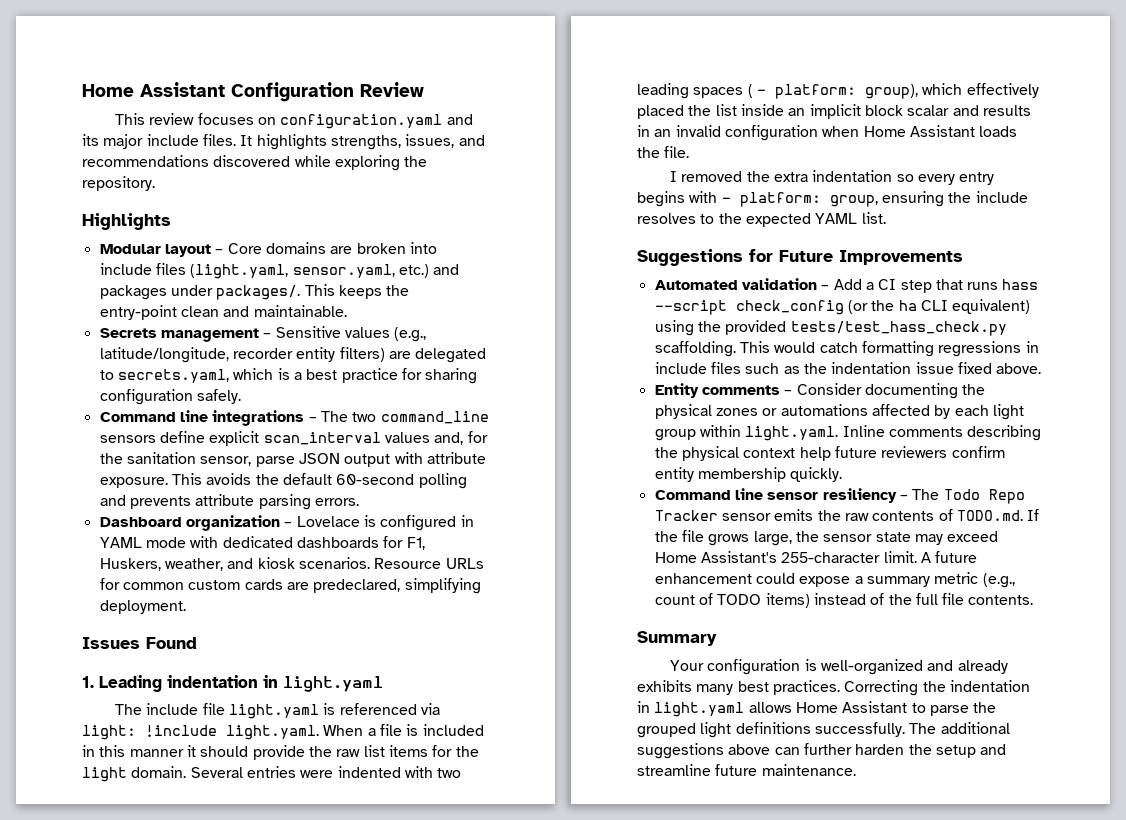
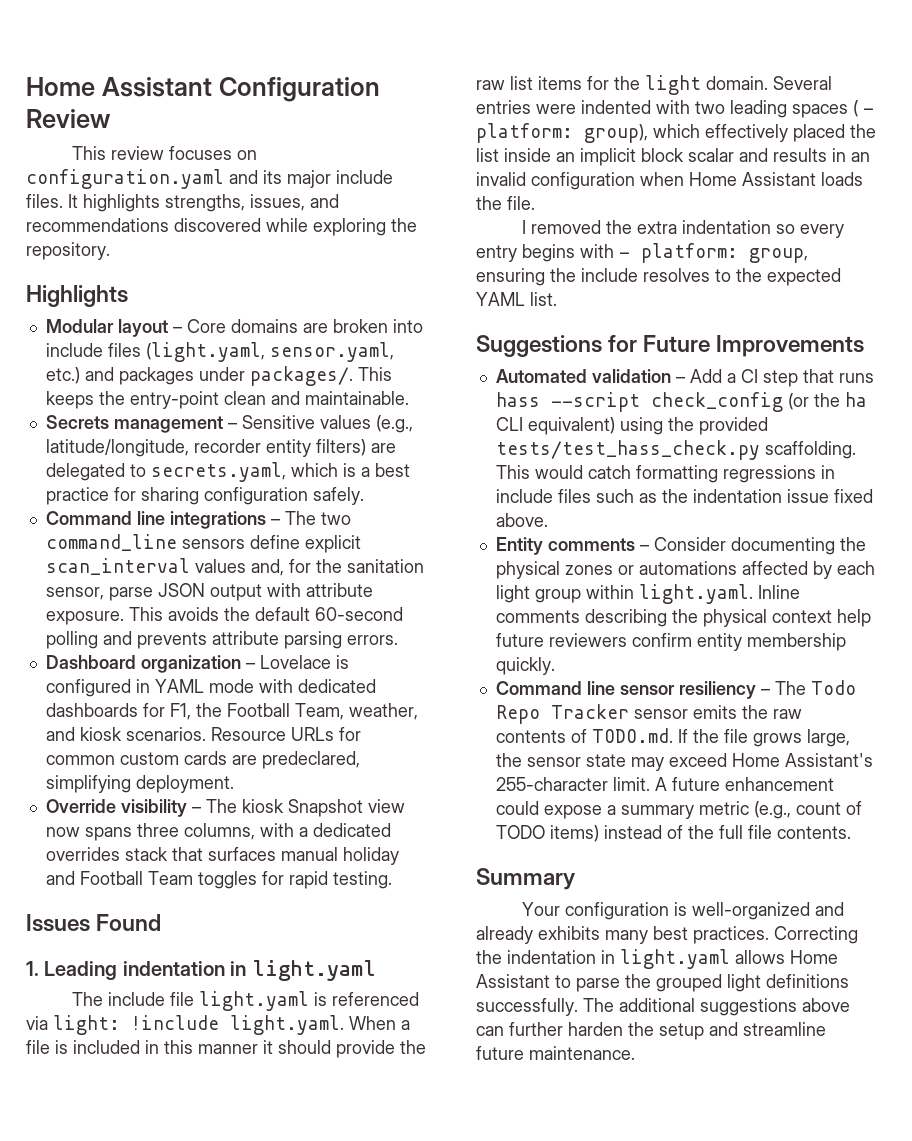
[99,558,161,571] Huskers, -> [195,703,344,720] the Football Team,
(186, 607) none -> [45,799,405,817] [45,823,391,841] [45,847,399,865] [45,871,392,889] // Override visibility – The kiosk Snapshot view now spans three columns, with a dedicated overrides stack that surfaces manual holiday and Football Team toggles for rapid testing.

